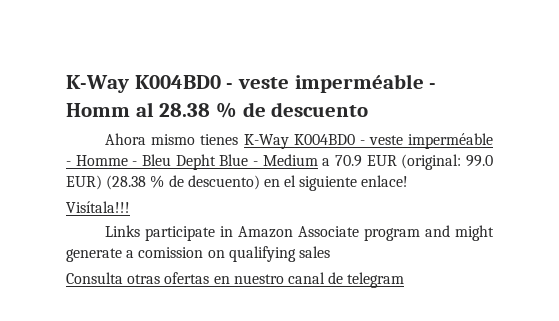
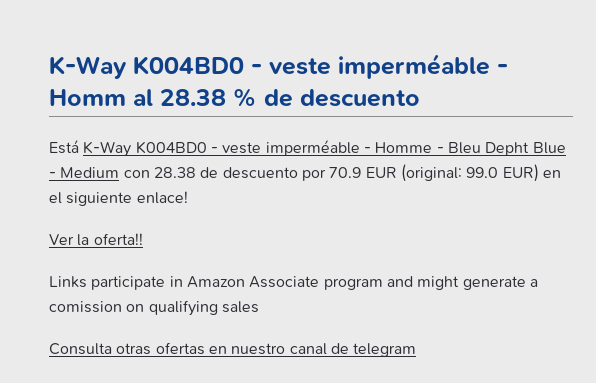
[105,133,239,145] Ahora mismo tienes -> [49,140,79,154] Está
[322,158,331,166] a -> [123,167,326,181] con 28.38 de descuento por
[106,175,260,190] (28.38 % de descuento) -> (539, 173) none
[66,201,130,213] Visítala!!! -> [49,233,143,246] Ver la oferta!!

